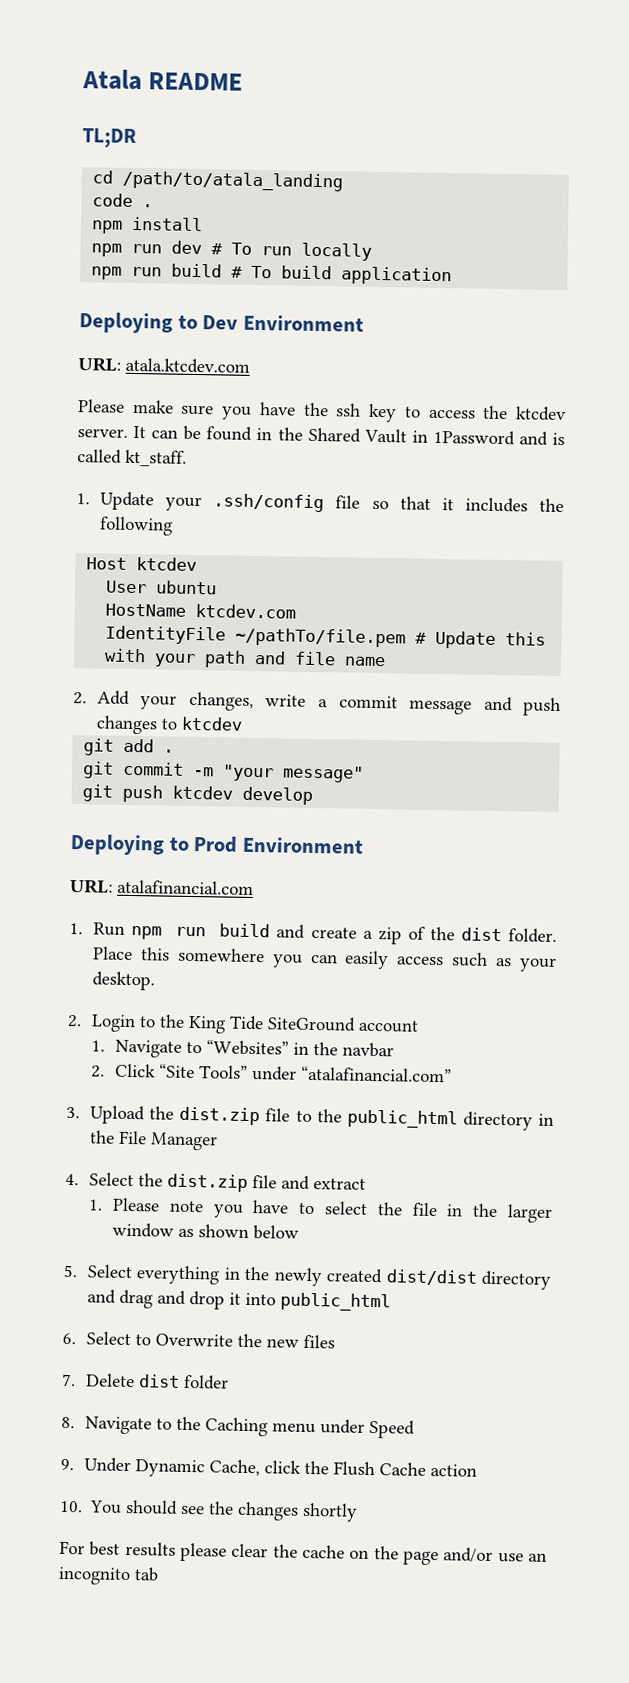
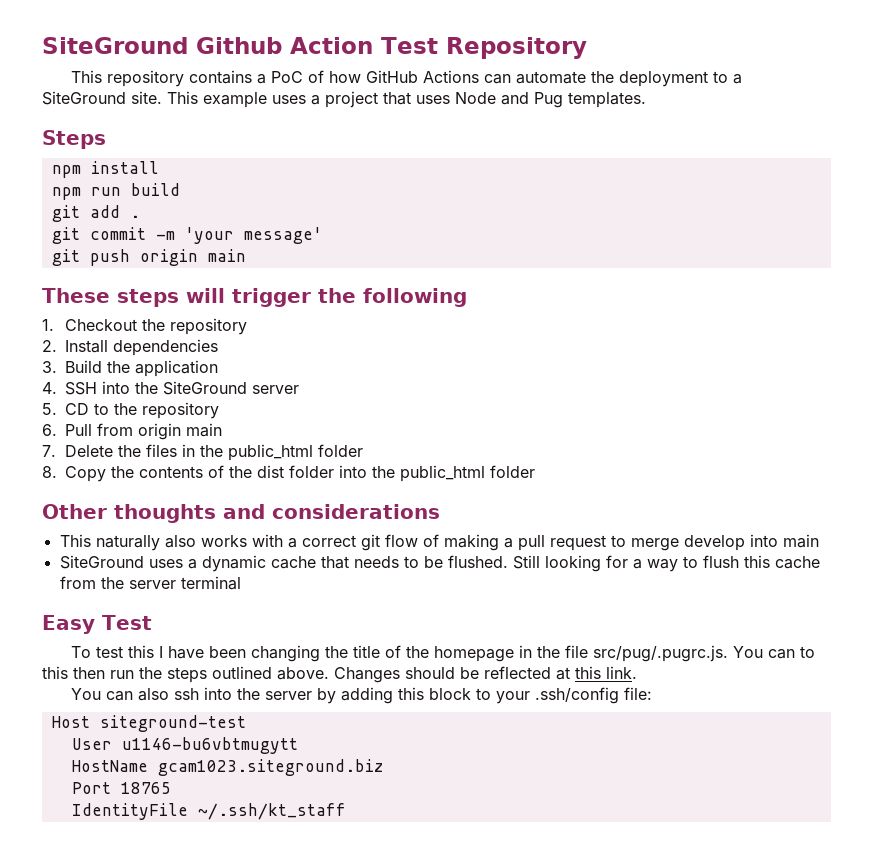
[82,69,243,91] [82,128,137,148] [92,170,344,192] [92,193,154,208] [91,216,204,234] [91,240,373,261] [91,263,453,286] [79,312,364,334] [78,357,250,374] [78,399,567,423] [77,425,565,446] [77,449,187,467] [76,491,565,513] [99,516,173,536] [86,557,198,572] [106,580,218,595] [105,603,297,619] [105,625,547,649] [104,648,387,668] [73,690,562,717] [95,715,243,735] Atala README // TL;DR // cd /path/to/atala_landing // code . // npm install // npm run dev # To run locally // npm run build # To build application // Deploying to Dev Environment // URL: atala.ktcdev.com // Please make sure you have the ssh key to access the ktcdev server. It can be found in the Shared Vault in 1Password and is called kt_staff. // 1. Update your .ssh/config file so that it includes the following // Host ktcdev // User ubuntu // HostName ktcdev.com // IdentityFile ~/pathTo/file.pem # Update this with your path and file name // 2. Add your changes, write a commit message and push changes to ktcdev -> [42,37,587,59] [71,70,743,87] [42,91,646,108] [42,130,106,149] [51,161,159,178] [51,183,180,200] SiteGround Github Action Test Repository // This repository contains a PoC of how GitHub Actions can automate the deployment to a SiteGround site. This example uses a project that uses Node and Pug templates. // Steps // npm install // npm run build
[222,764,365,783] "your message" -> [184,227,322,244] 'your message'
[172,785,314,805] [70,834,364,856] [70,878,254,896] [69,922,557,945] [92,946,558,972] [91,971,155,991] [67,1014,419,1034] [90,1039,394,1058] [90,1063,452,1083] [66,1105,555,1131] [89,1130,218,1151] [65,1172,366,1192] [87,1197,553,1223] [111,1222,299,1240] [63,1264,551,1290] [86,1289,391,1312] [62,1331,335,1349] [62,1373,229,1390] [61,1416,415,1439] [60,1457,477,1478] [59,1499,359,1522] [59,1540,547,1566] [58,1566,159,1586] ktcdev develop // Deploying to Prod Environment // URL: atalafinancial.com // 1. Run npm run build and create a zip of the dist folder. Place this somewhere you can easily access such as your desktop. // 2. Login to the King Tide SiteGround account // 1. Navigate to “Websites” in the navbar // 2. Click “Site Tools” under “atalafinancial.com” // 3. Upload the dist.zip file to the public_html directory in the File Manager // 4. Select the dist.zip file and extract // 1. Please note you have to select the file in the larger window as shown below // 5. Select everything in the newly created dist/dist directory and drag and drop it into public_html // 6. Select to Overwrite the new files // 7. Delete dist folder // 8. Navigate to the Caching menu under Speed // 9. Under Dynamic Cache, click the Flush Cache action // 10. You should see the changes shortly // For best results please clear the cache on the page and/or use an incognito tab -> [139,249,246,266] [42,288,467,307] [42,318,248,335] [42,339,219,356] [42,360,219,377] [42,381,300,395] [42,402,220,419] [42,423,223,440] [42,444,364,461] [42,465,536,482] [42,504,440,523] [59,534,819,551] [59,555,820,572] [59,576,241,590] [42,615,152,634] [71,645,816,662] [42,666,637,683] [71,687,653,704] [51,715,246,732] [71,737,298,754] [71,759,383,776] [71,782,171,794] [71,803,346,820] origin main // These steps will trigger the following // 1. Checkout the repository // 2. Install dependencies // 3. Build the application // 4. SSH into the SiteGround server // 5. CD to the repository // 6. Pull from origin main // 7. Delete the files in the public_html folder // 8. Copy the contents of the dist folder into the public_html folder // Other thoughts and considerations // This naturally also works with a correct git flow of making a pull request to merge develop into main // SiteGround uses a dynamic cache that needs to be flushed. Still looking for a way to flush this cache from the server terminal // Easy Test // To test this I have been changing the title of the homepage in the file src/pug/.pugrc.js. You can to this then run the steps outlined above. Changes should be reflected at this link. // You can also ssh into the server by adding this block to your .ssh/config file: // Host siteground-test // User u1146-bu6vbtmugytt // HostName gcam1023.siteground.biz // Port 18765 // IdentityFile ~/.ssh/kt_staff

